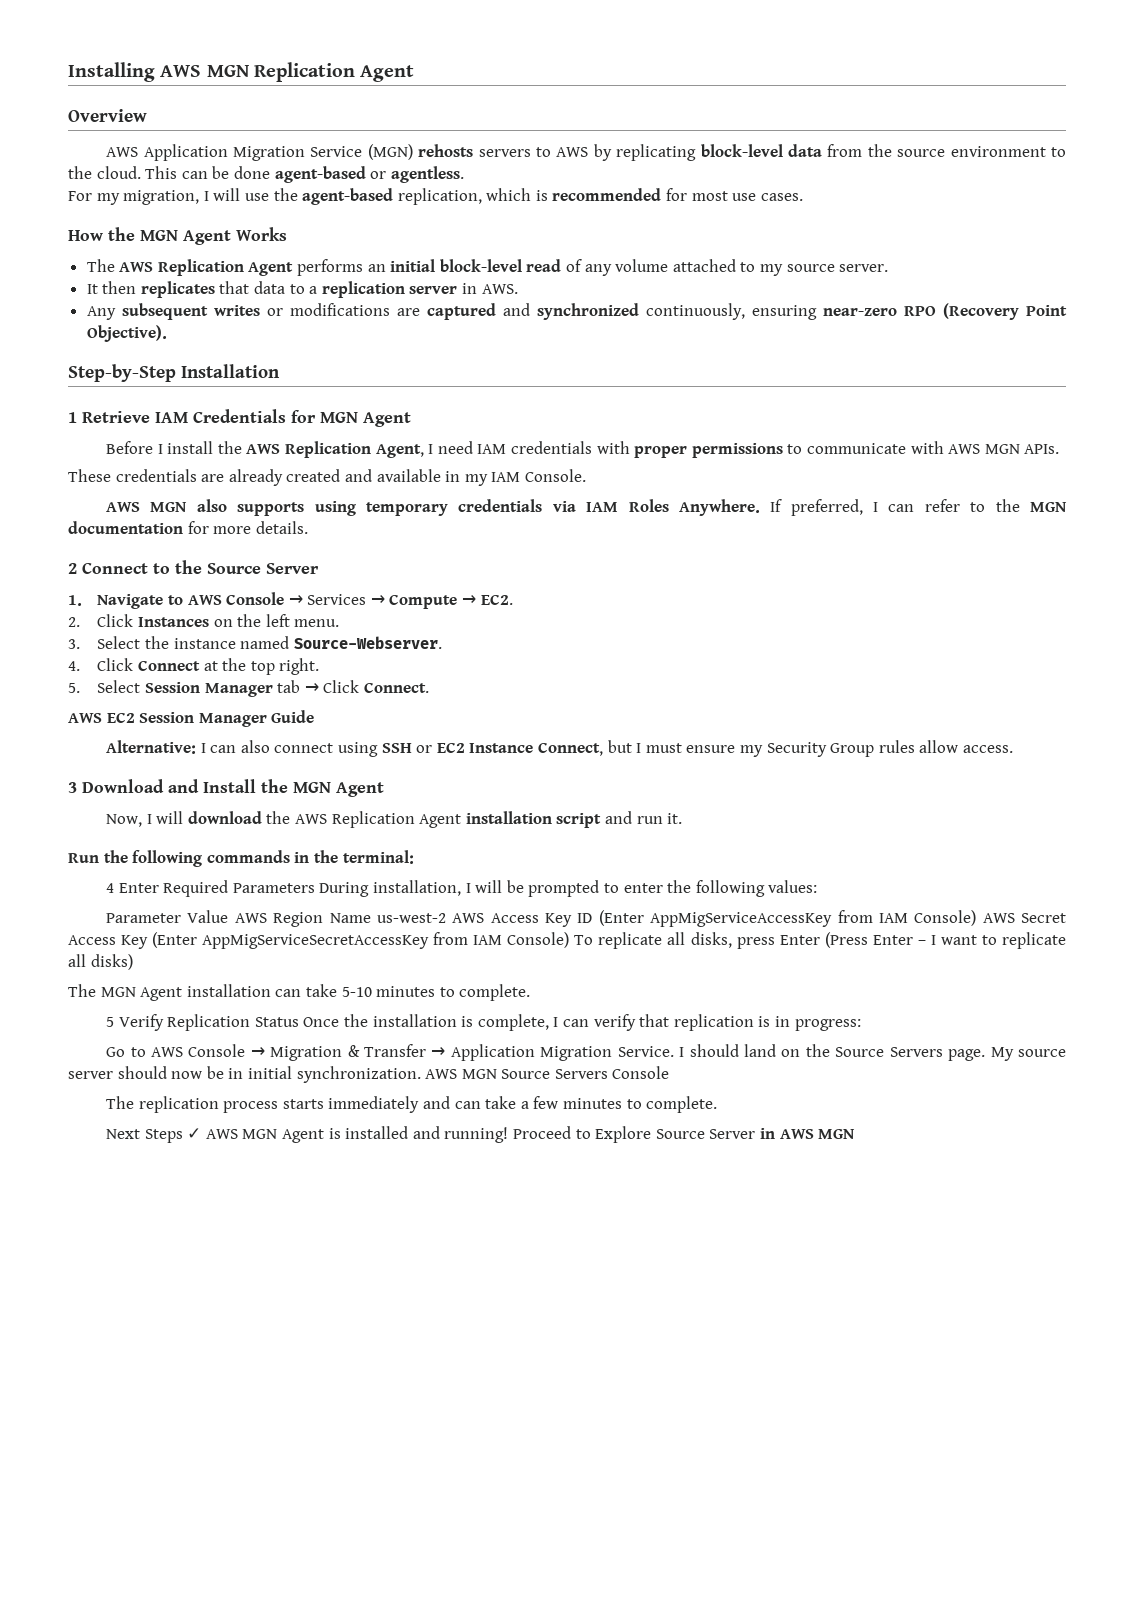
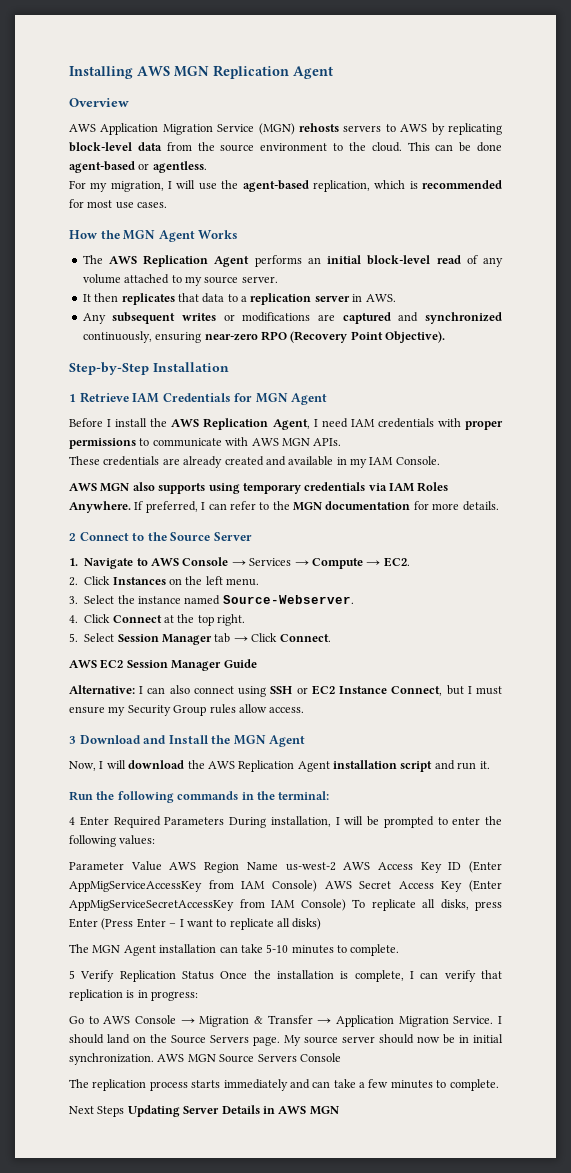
[187,1126,756,1143] ✓ AWS MGN Agent is installed and running! Proceed to Explore Source Server -> [127,1105,260,1117] Updating Server Details

